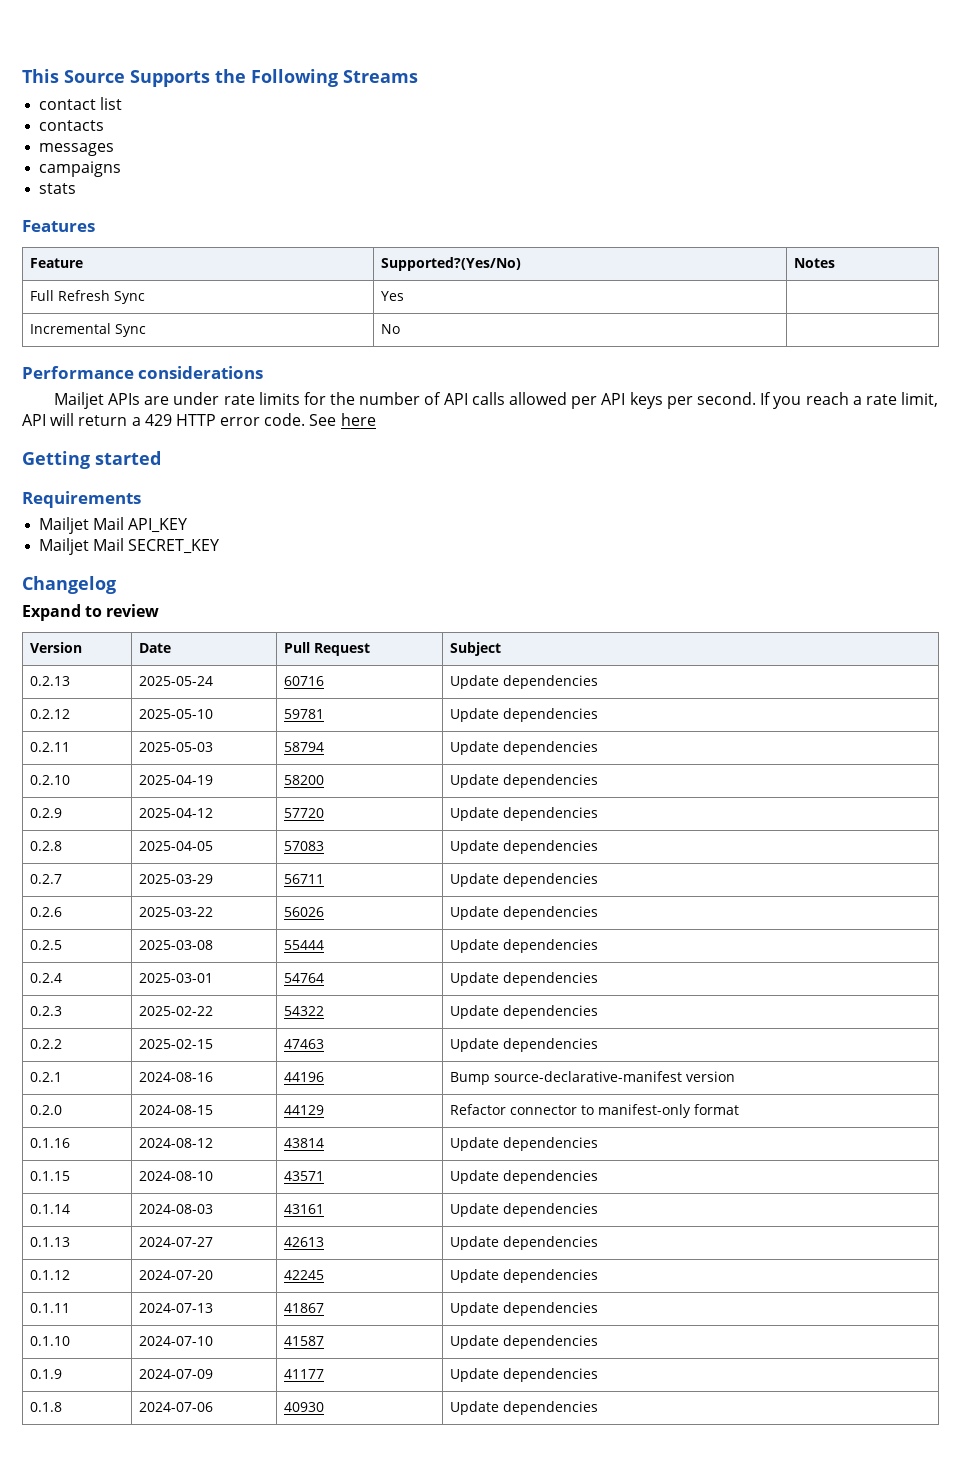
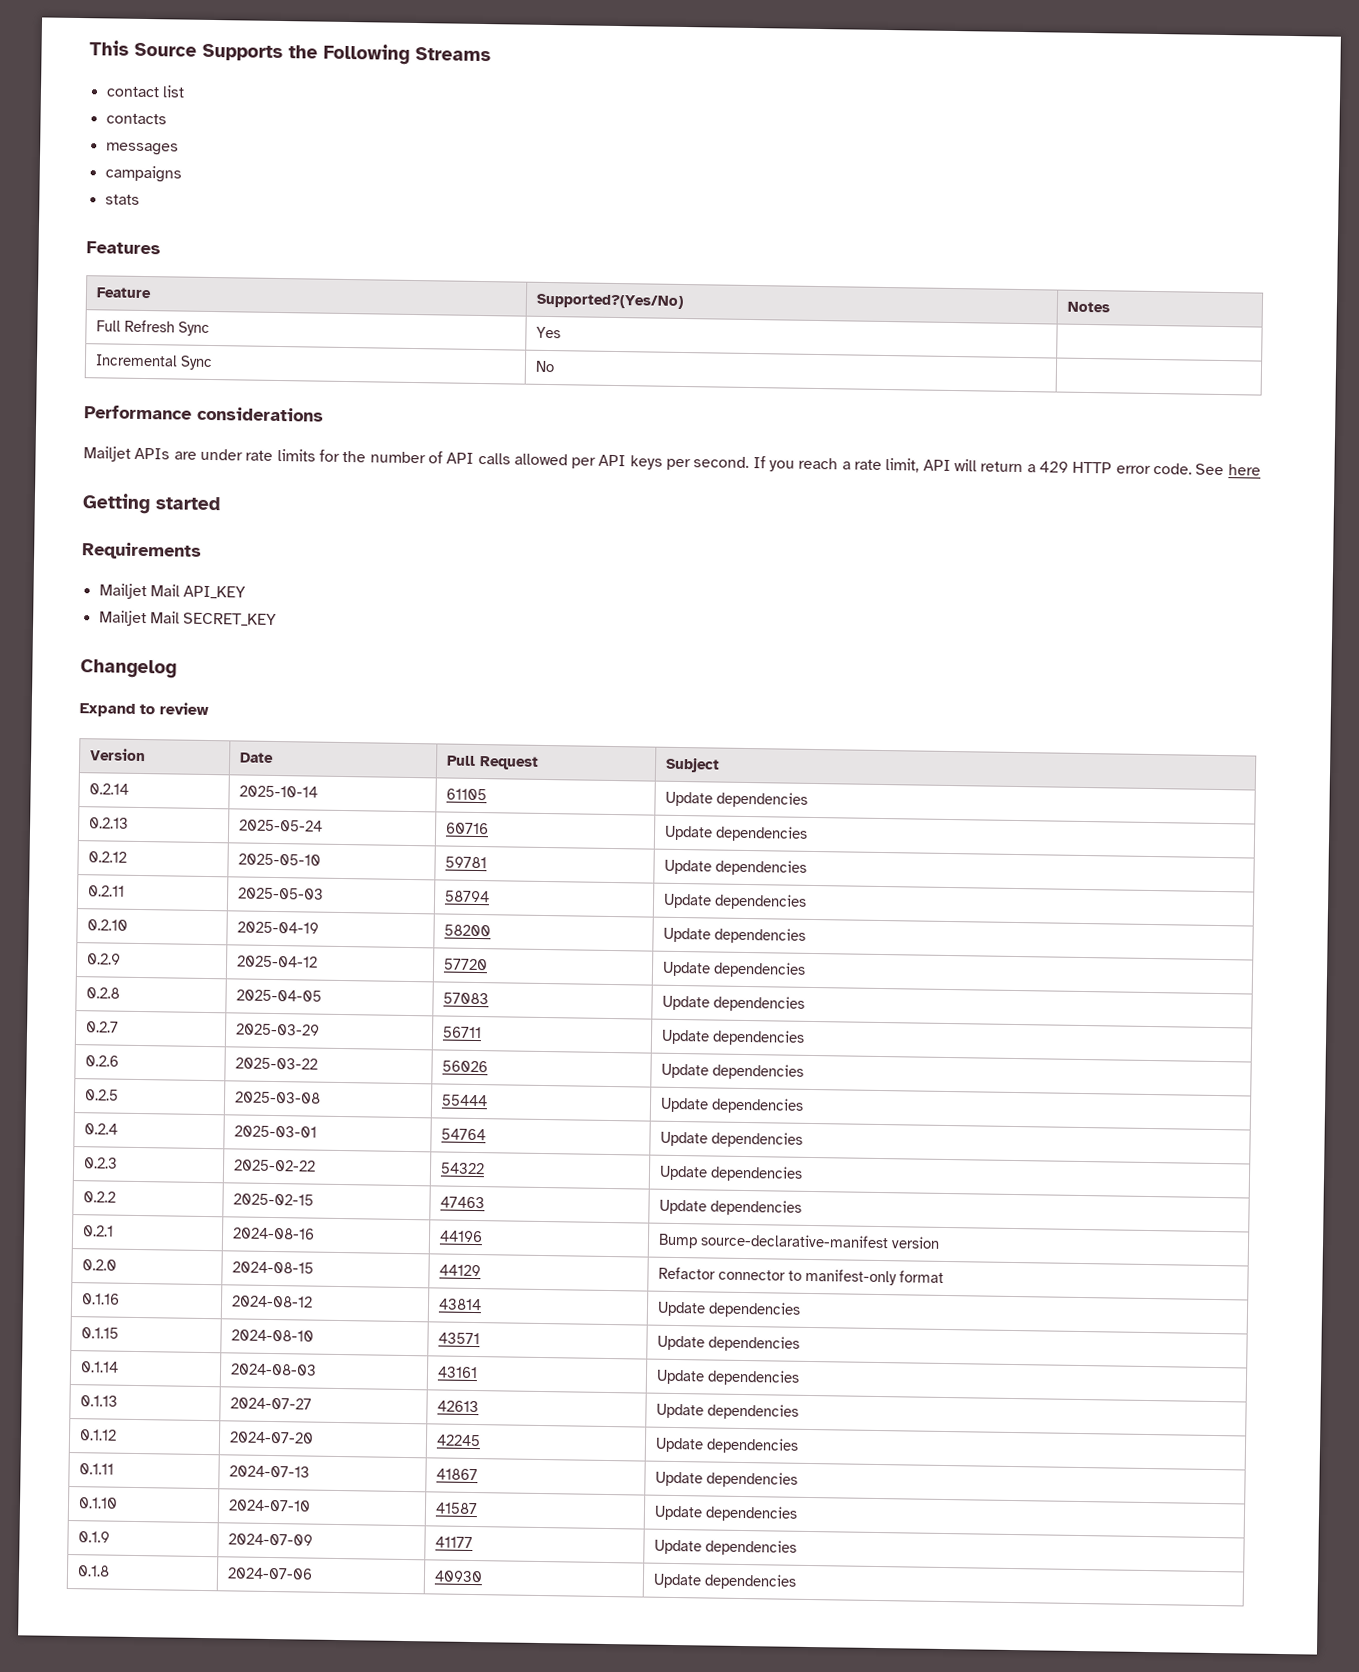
(501, 649) none -> [89,783,130,795] [239,785,319,798] [446,788,488,801] [665,791,809,808] // 0.2.14 | 2025-10-14 | 61105 | Update dependencies

